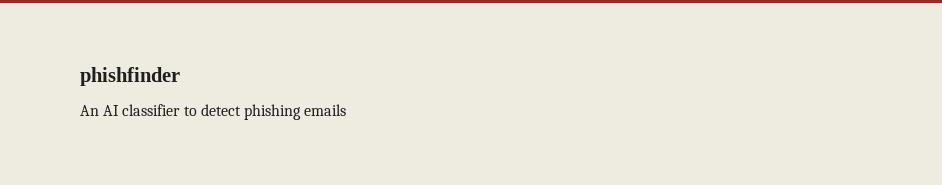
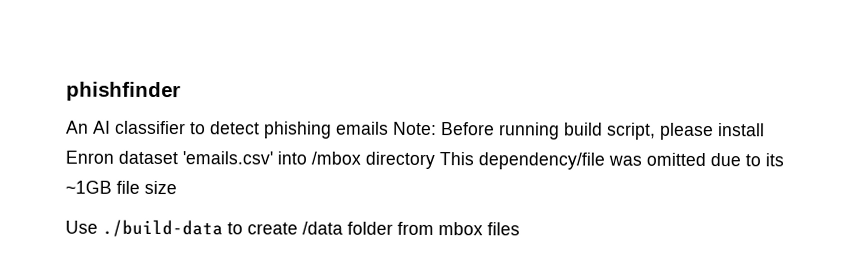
(347, 110) none -> [393,121,765,141] [65,150,784,170] [65,180,177,195] [65,219,520,238] Note: Before running build script, please install Enron dataset 'emails.csv' into /mbox directory This dependency/file was omitted due to its ~1GB file size // Use ./build-data to create /data folder from mbox files

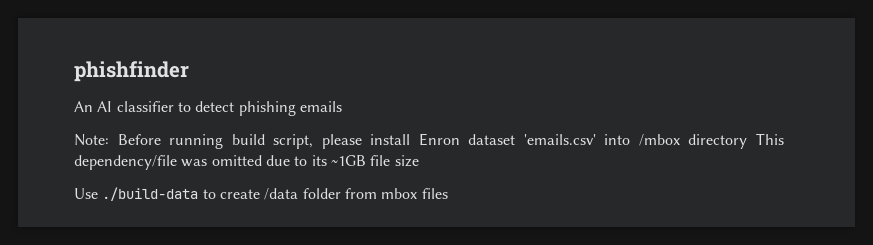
(389, 128) none -> (342, 106) //

